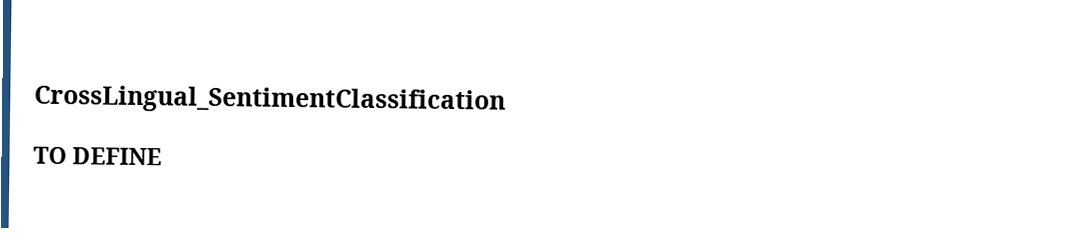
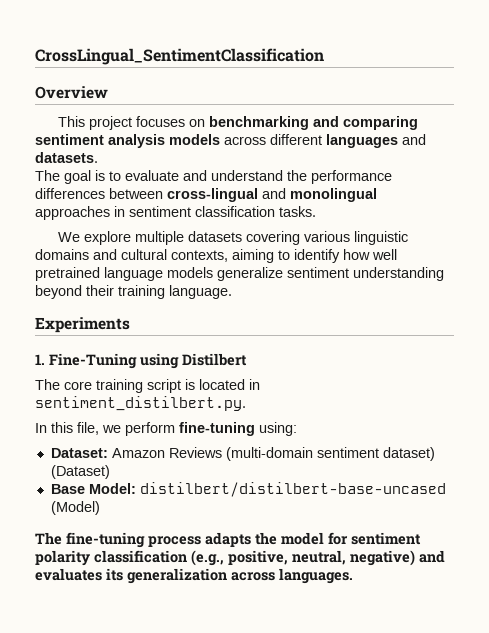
[33,146,163,166] TO DEFINE -> [35,86,108,99] [57,116,418,130] [35,134,426,148] [35,152,98,163] [35,170,392,184] [35,188,377,202] [35,206,316,220] [57,231,408,245] [35,249,397,263] [35,267,444,281] [35,285,232,299] [35,317,130,333] [35,353,247,369] [35,379,260,393] [35,396,246,411] [35,422,297,436] [50,447,435,461] [50,465,110,479] [50,482,446,497] [50,501,100,515] [35,532,421,548] [35,550,445,566] [35,568,353,584] Overview // This project focuses on benchmarking and comparing sentiment analysis models across different languages and datasets. // The goal is to evaluate and understand the performance differences between cross-lingual and monolingual approaches in sentiment classification tasks. // We explore multiple datasets covering various linguistic domains and cultural contexts, aiming to identify how well pretrained language models generalize sentiment understanding beyond their training language. // Experiments // 1. Fine-Tuning using Distilbert // The core training script is located in sentiment_distilbert.py. // In this file, we perform fine-tuning using: // Dataset: Amazon Reviews (multi-domain sentiment dataset) (Dataset) // Base Model: distilbert/distilbert-base-uncased (Model) // The fine-tuning process adapts the model for sentiment polarity classification (e.g., positive, neutral, negative) and evaluates its generalization across languages.

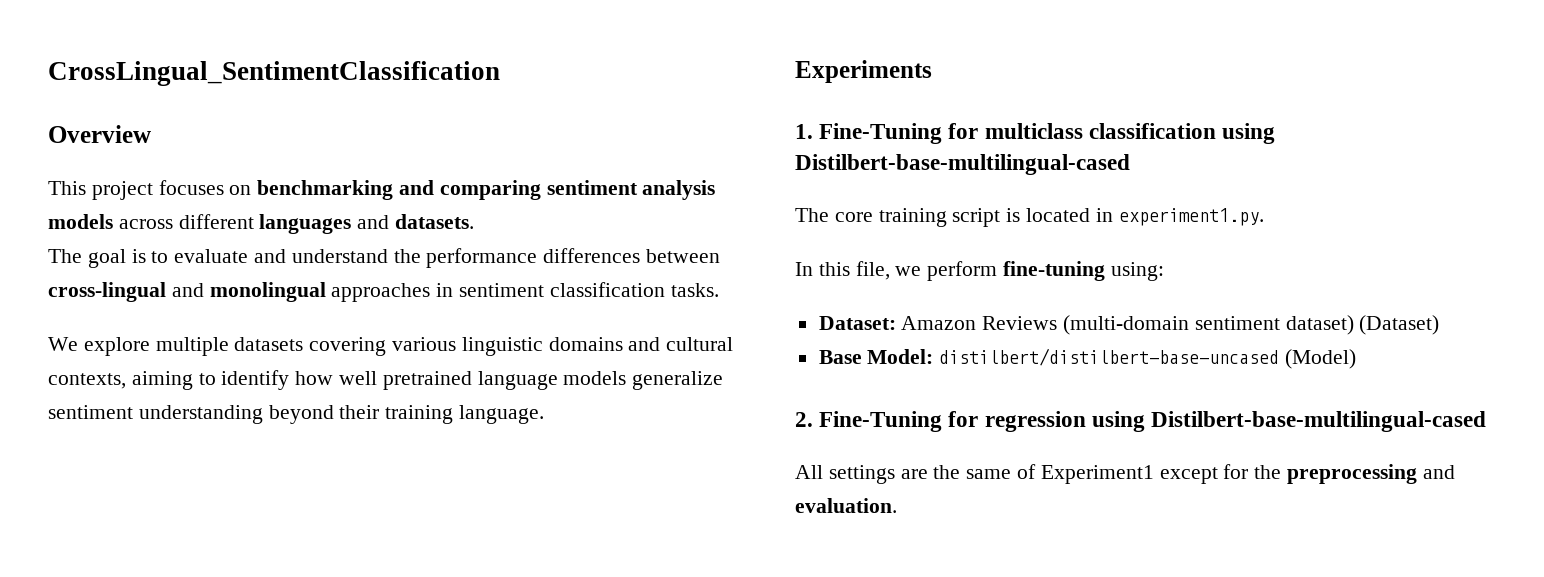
[140,353,247,369] using Distilbert -> [948,123,1276,144] [795,154,1130,175] for multiclass classification using Distilbert-base-multilingual-cased
[35,396,246,411] sentiment_distilbert.py. -> [1118,208,1264,226] experiment1.py.
[35,532,421,548] [35,550,445,566] [35,568,353,584] The fine-tuning process adapts the model for sentiment polarity classification (e.g., positive, neutral, negative) and evaluates its generalization across languages. -> [795,411,1487,432] [795,464,1455,484] [795,498,897,513] 2. Fine-Tuning for regression using Distilbert-base-multilingual-cased // All settings are the same of Experiment1 except for the preprocessing and evaluation.

